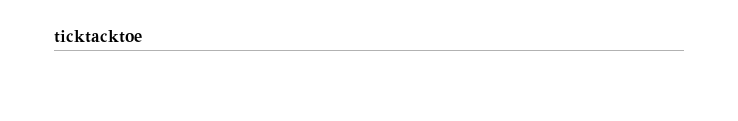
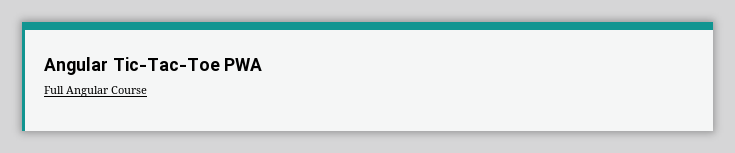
[54,30,142,43] ticktacktoe -> [44,57,263,75] [44,86,147,97] Angular Tic-Tac-Toe PWA // Full Angular Course

